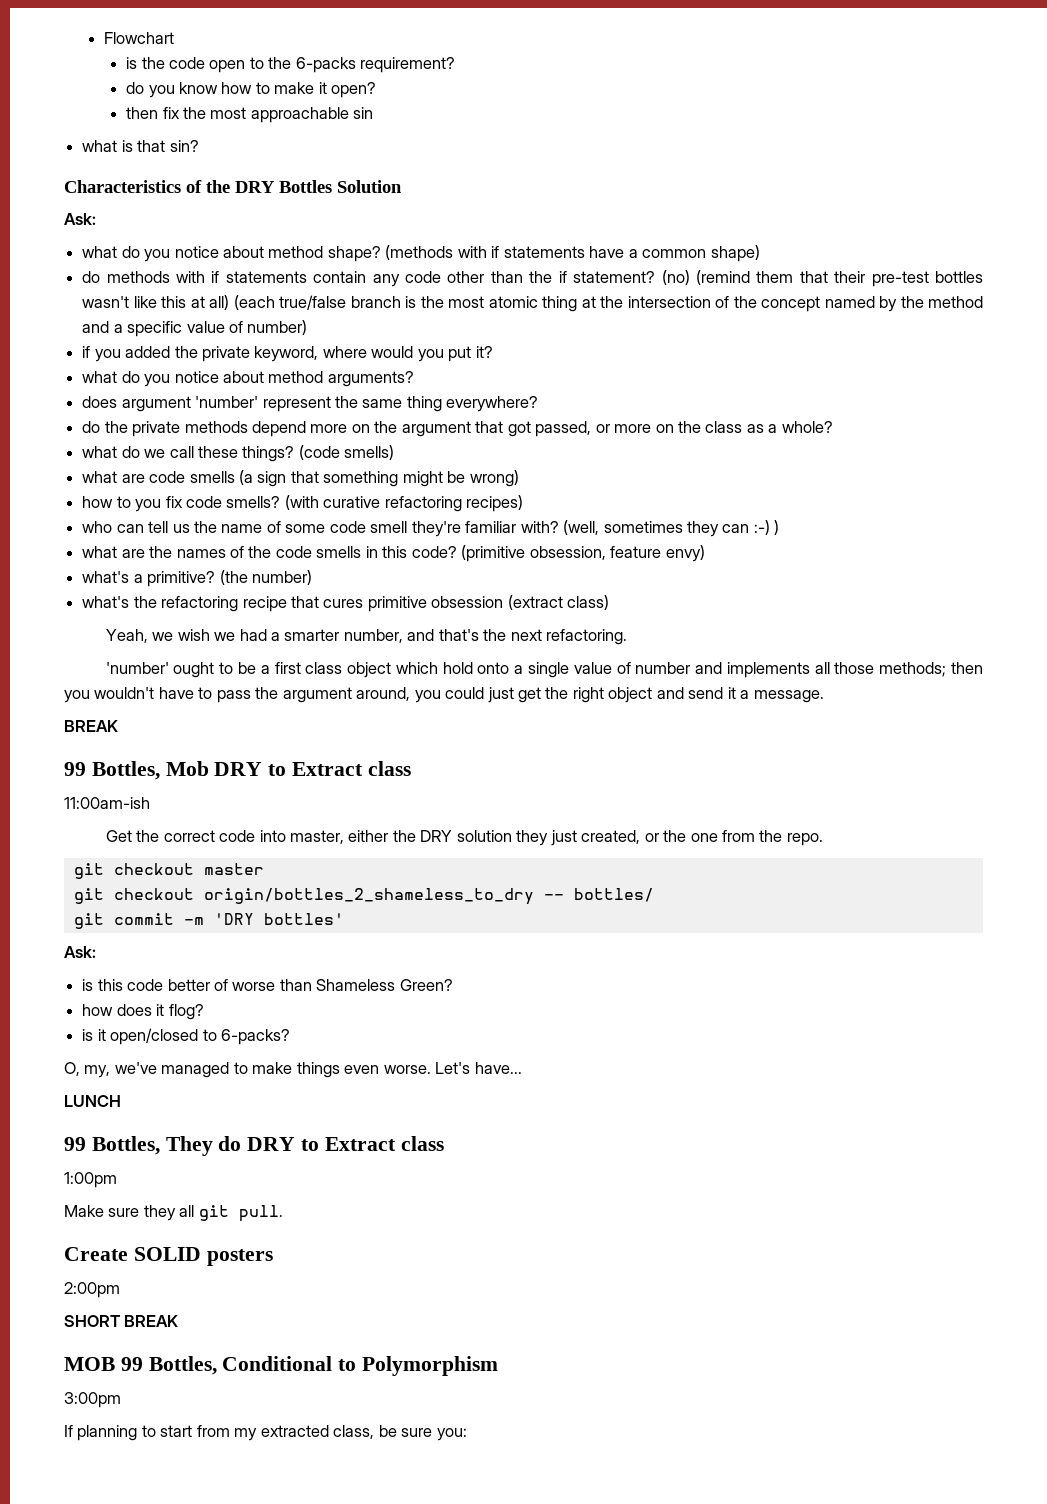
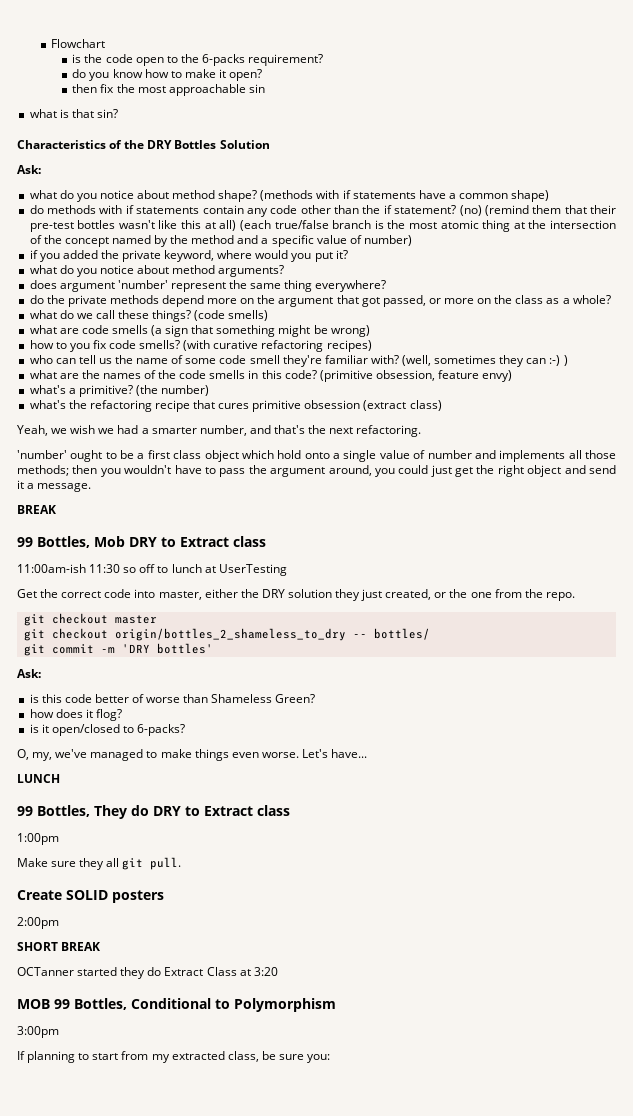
(150, 803) none -> [89,564,287,576] 11:30 so off to lunch at UserTesting
(179, 1321) none -> [17,967,278,979] // OCTanner started they do Extract Class at 3:20

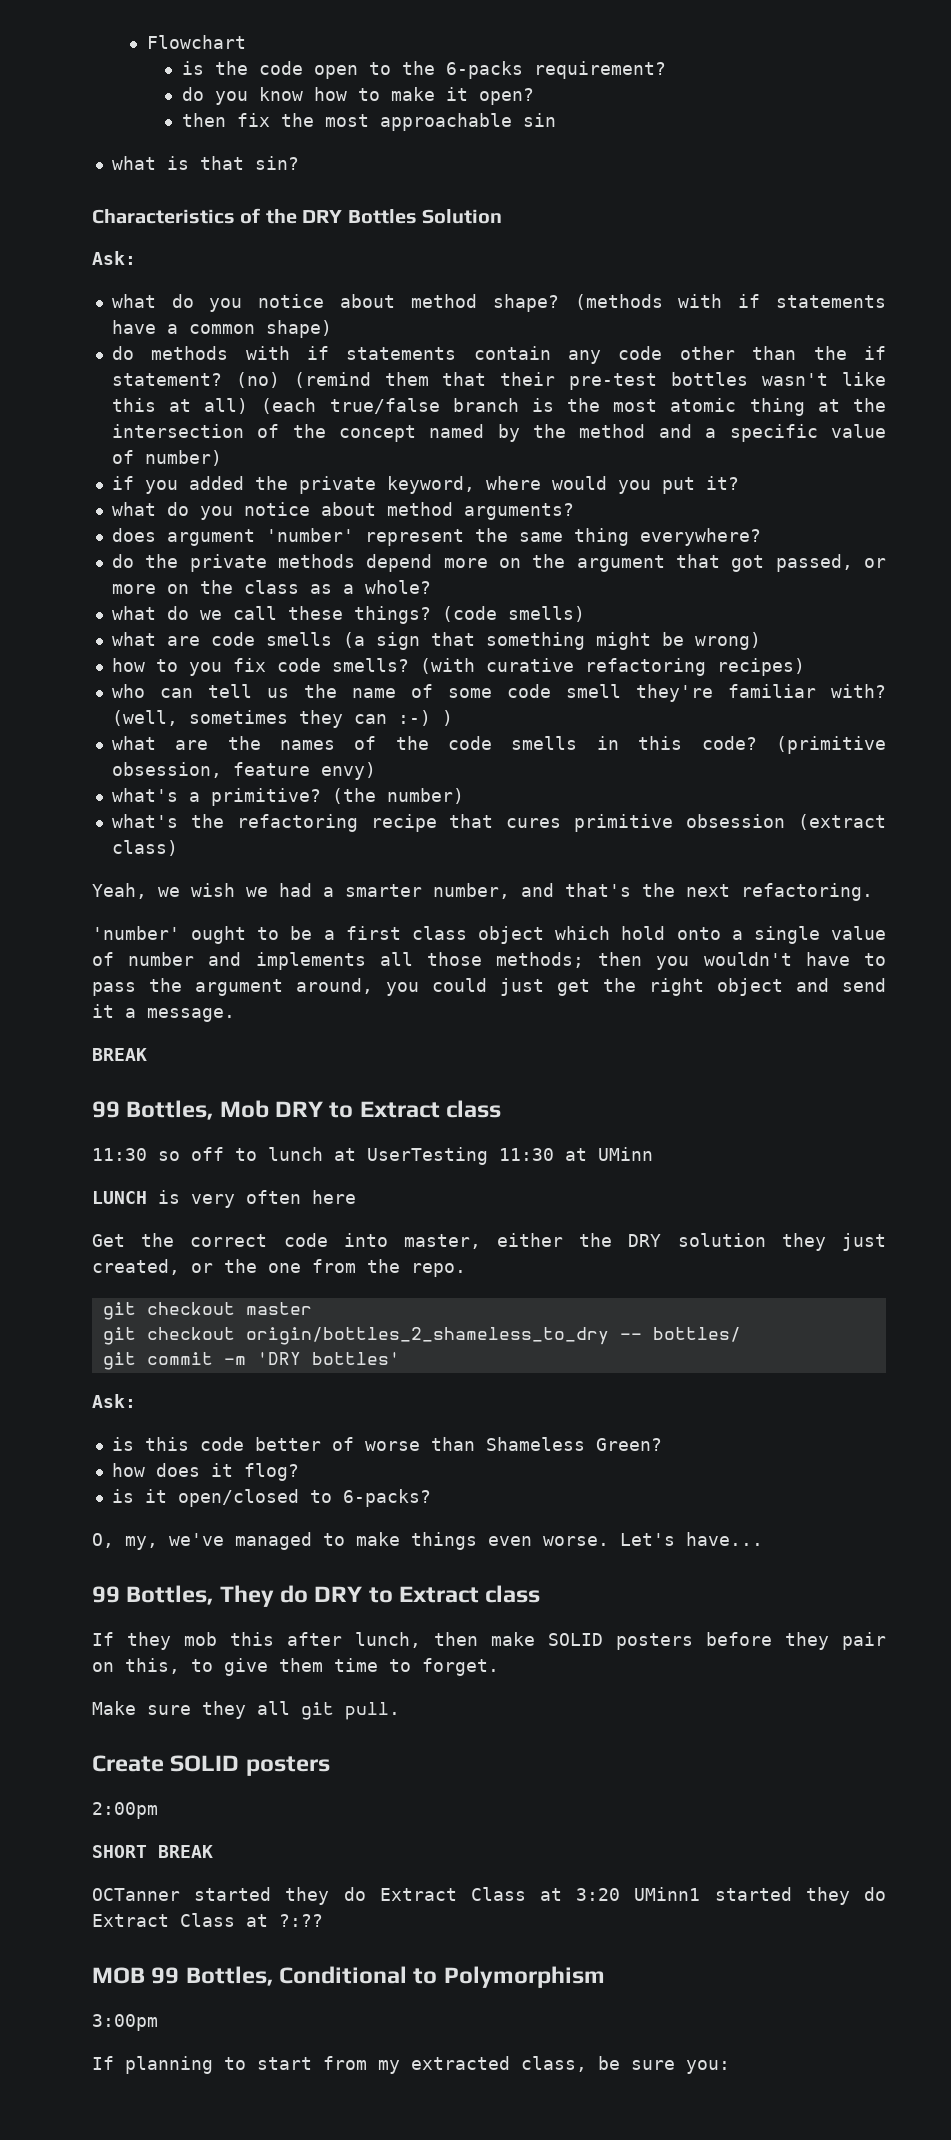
[17,564,86,573] 11:00am-ish -> (502, 1109) none
(287, 570) none -> [499,1147,653,1161] [92,1190,356,1208] 11:30 at UMinn // LUNCH is very often here
[17,774,60,783] // LUNCH -> (763, 1539) none
[17,833,59,845] 1:00pm -> [92,1632,886,1650] [92,1658,499,1676] If they mob this after lunch, then make SOLID posters before they pair on this, to give them time to forget.
(278, 971) none -> [634,1887,886,1905] [92,1913,323,1927] UMinn1 started they do Extract Class at ?:??

